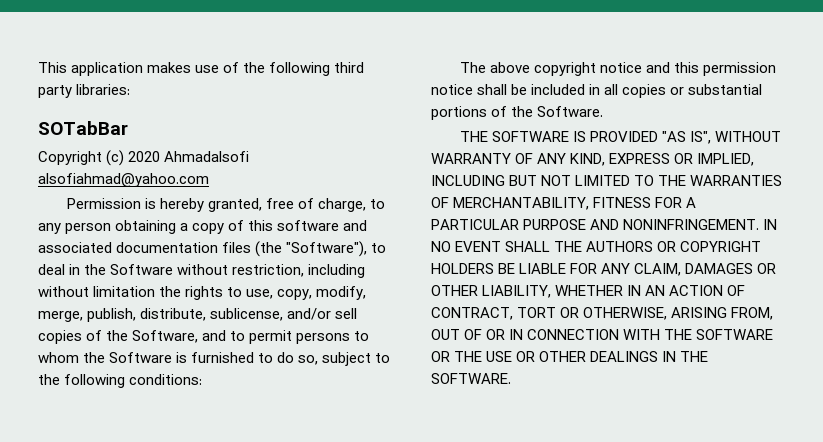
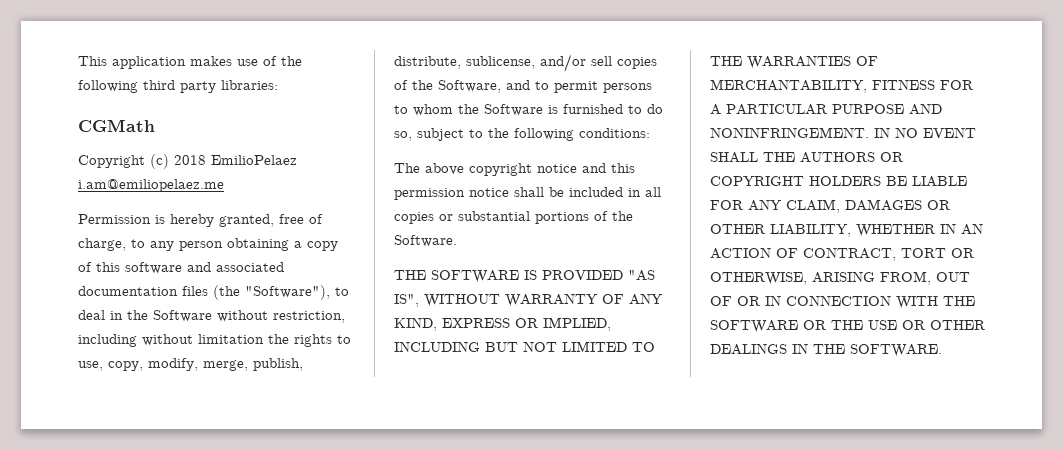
[38,121,128,135] SOTabBar -> [78,119,155,132] CGMath
[128,151,250,162] [38,173,209,187] 2020 Ahmadalsofi alsofiahmad@yahoo.com -> [174,155,297,165] [78,179,224,192] 2018 EmilioPelaez i.am@emiliopelaez.me

